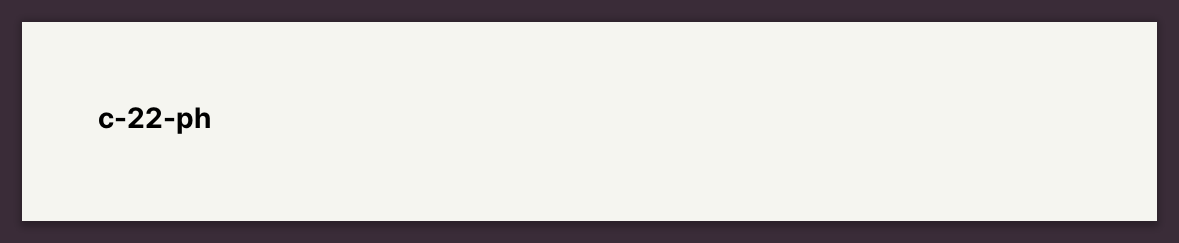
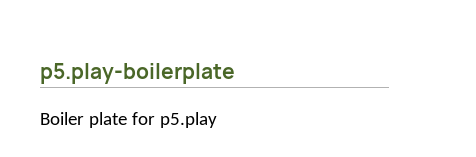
[98,107,211,134] c-22-ph -> [40,63,235,84] [40,112,217,128] p5.play-boilerplate // Boiler plate for p5.play

